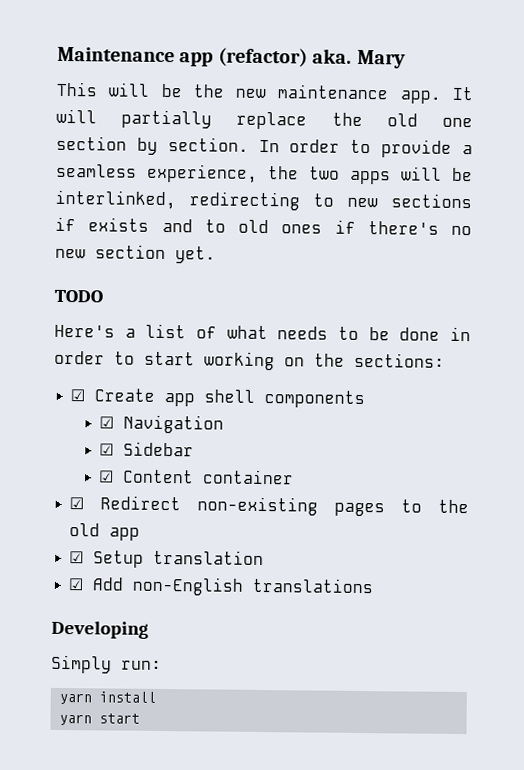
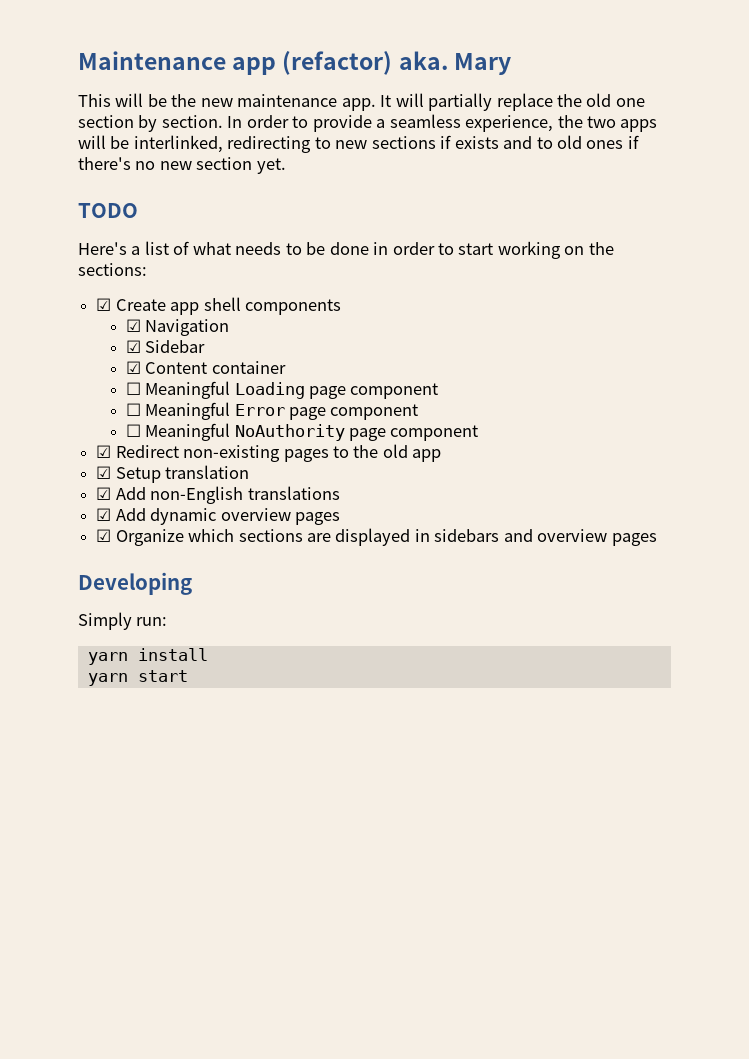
(295, 477) none -> [125,381,439,399] [125,402,419,420] [125,423,479,441] // ☐ Meaningful Loading page component // ☐ Meaningful Error page component // ☐ Meaningful NoAuthority page component
(375, 585) none -> [96,508,340,525] [96,528,657,546] // ☑ Add dynamic overview pages // ☑ Organize which sections are displayed in sidebars and overview pages

